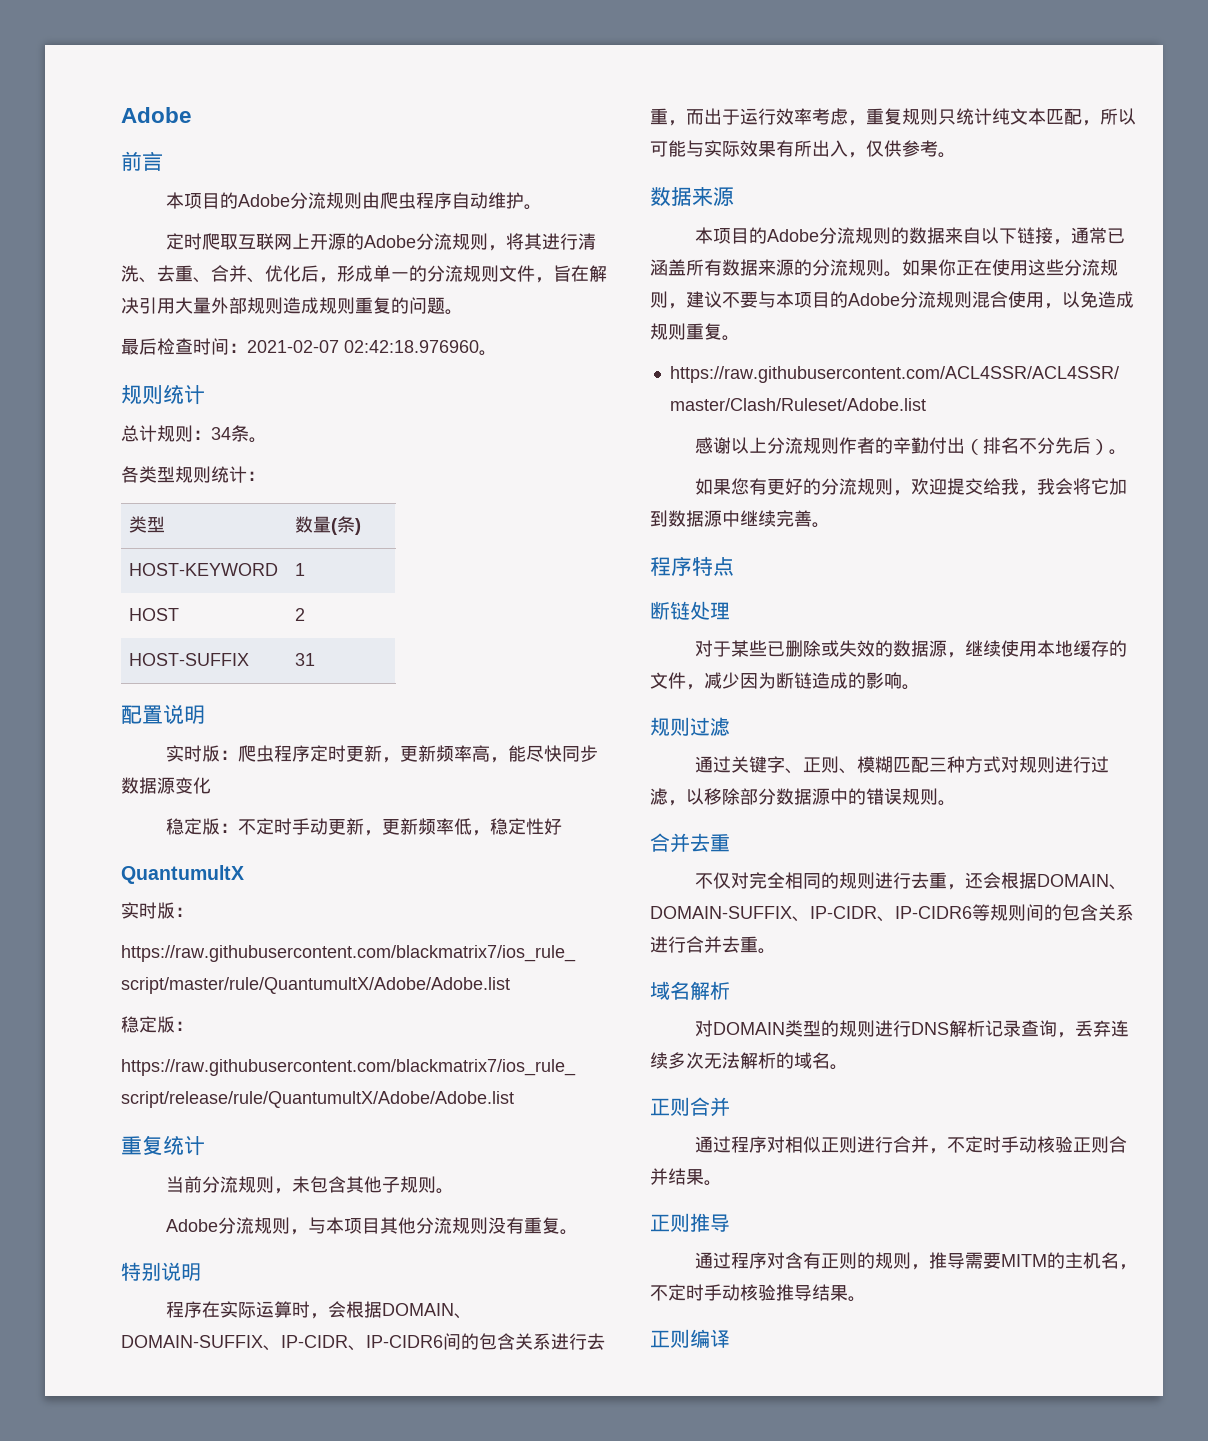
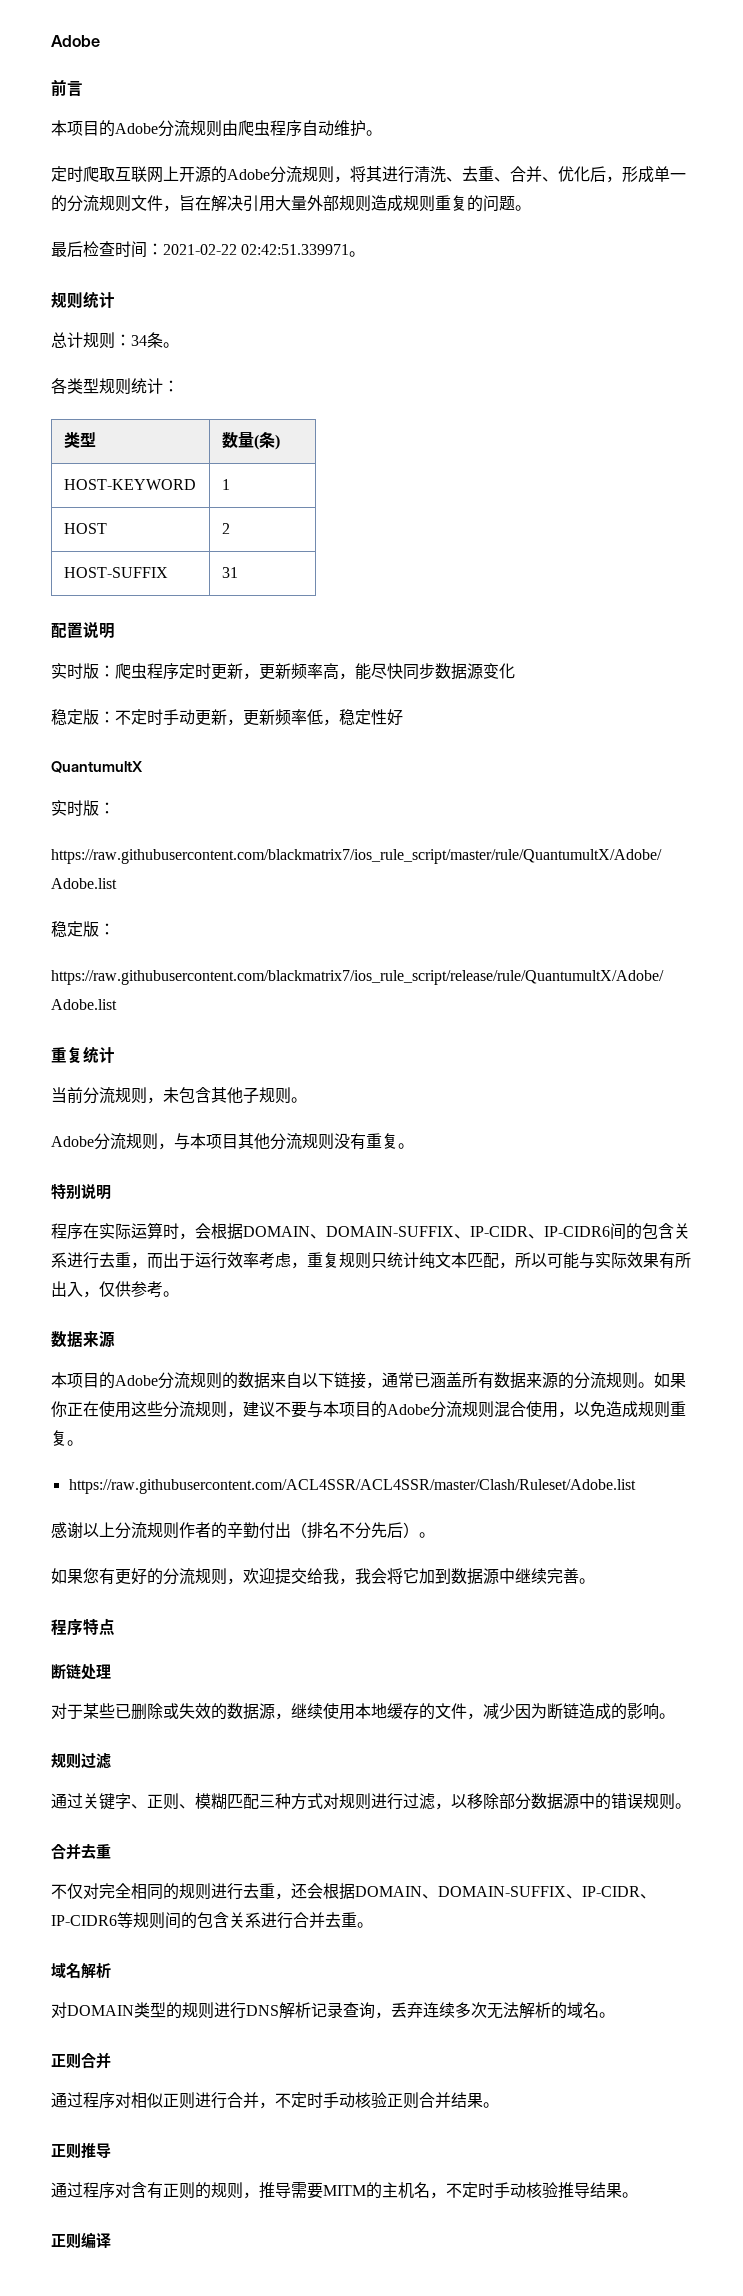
[247,340,479,353] 2021-02-07 02:42:18.976960 -> [163,244,350,255] 2021-02-22 02:42:51.339971

